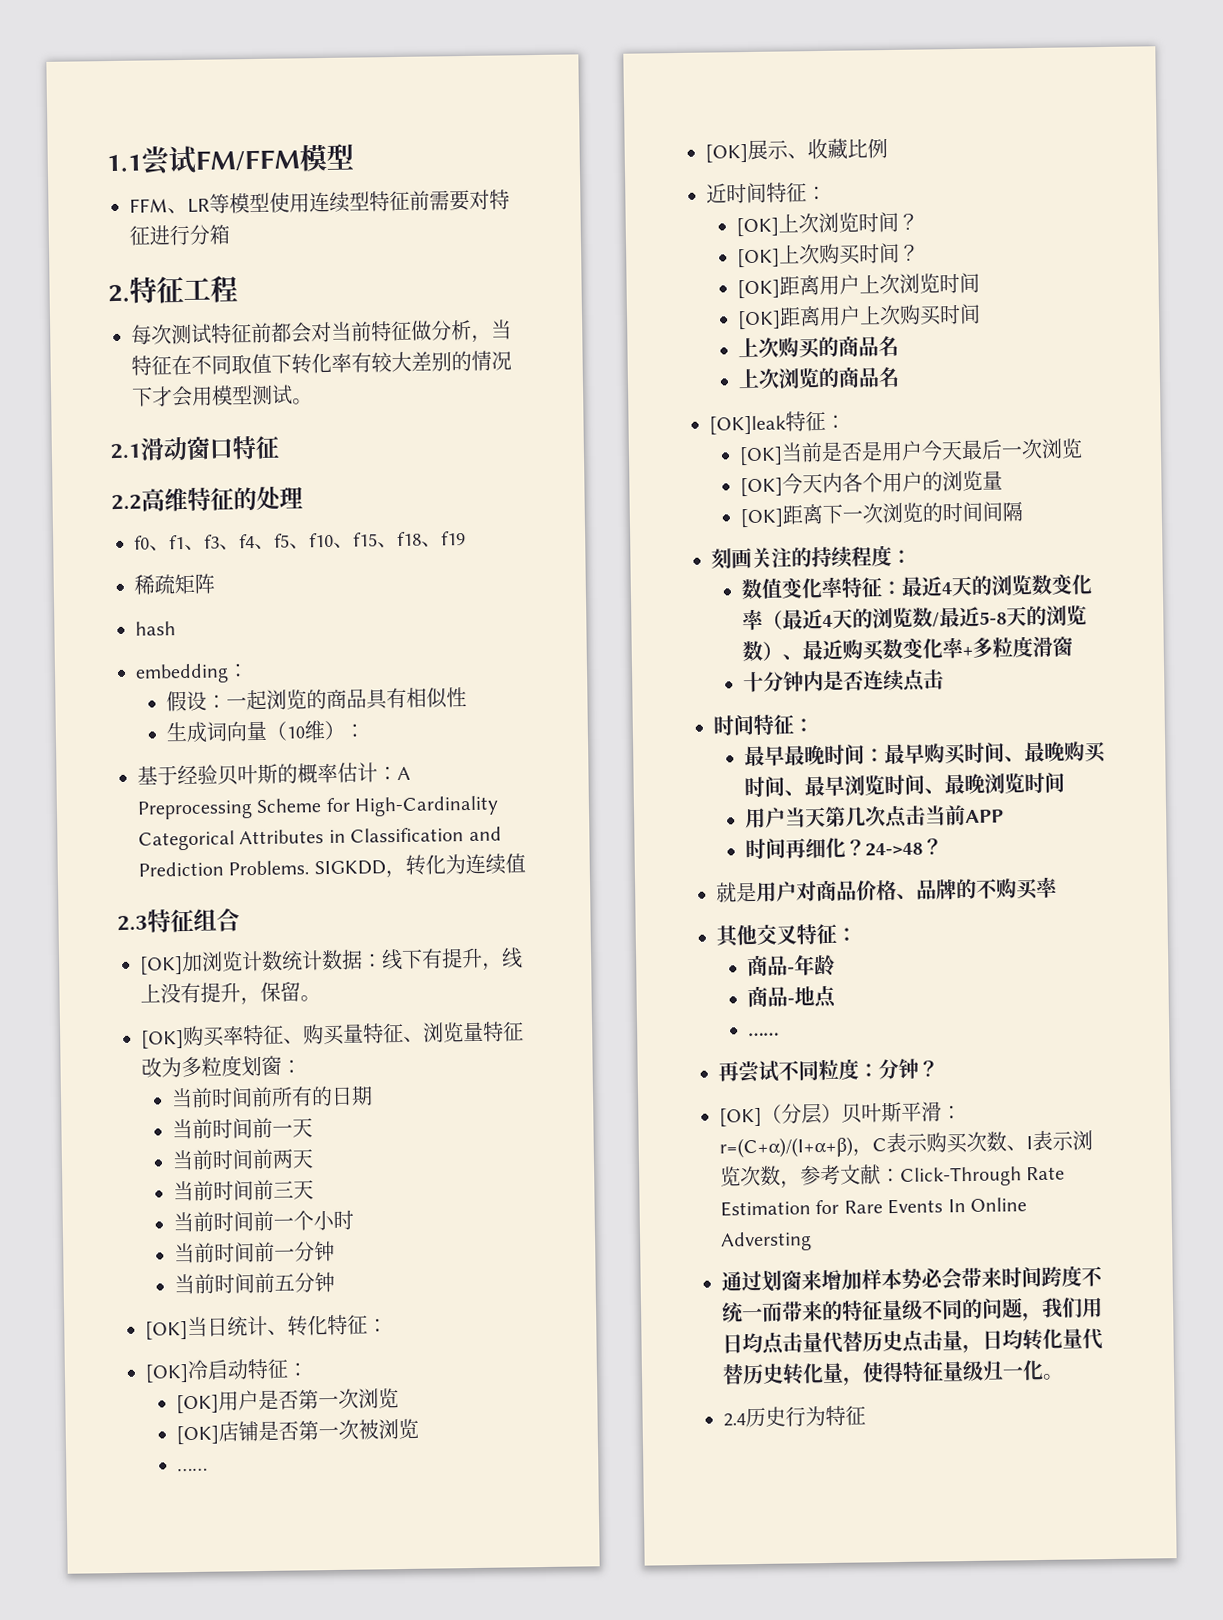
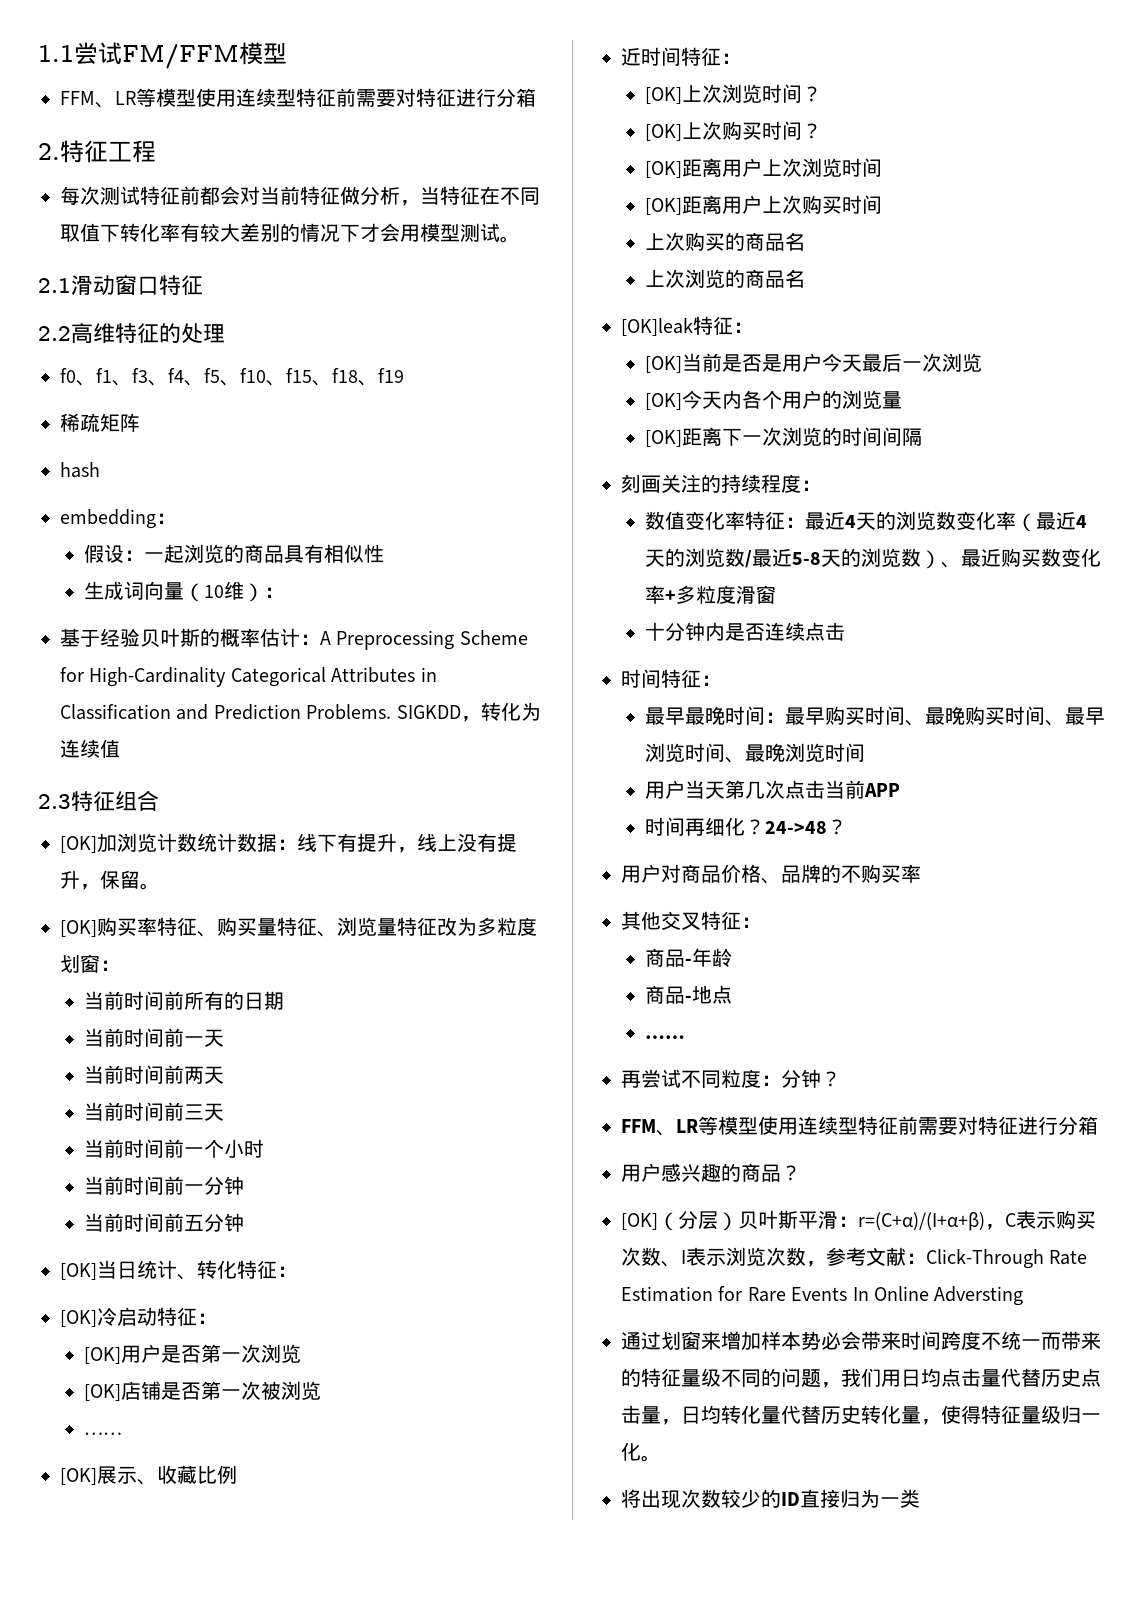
[716,881,757,903] 就是 -> (848, 827) none
(939, 1068) none -> [621,1116,1098,1136] [621,1163,801,1182] // FFM、LR等模型使用连续型特征前需要对特征进行分箱 // 用户感兴趣的商品？
[723,1405,866,1428] 2.4历史行为特征 -> [621,1489,920,1509] 将出现次数较少的ID直接归为一类

